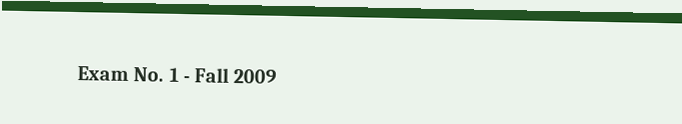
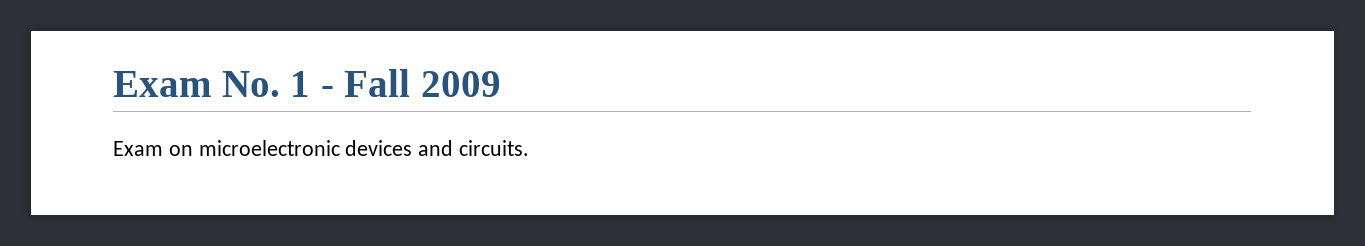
(278, 76) none -> [113,140,530,156] // Exam on microelectronic devices and circuits.

